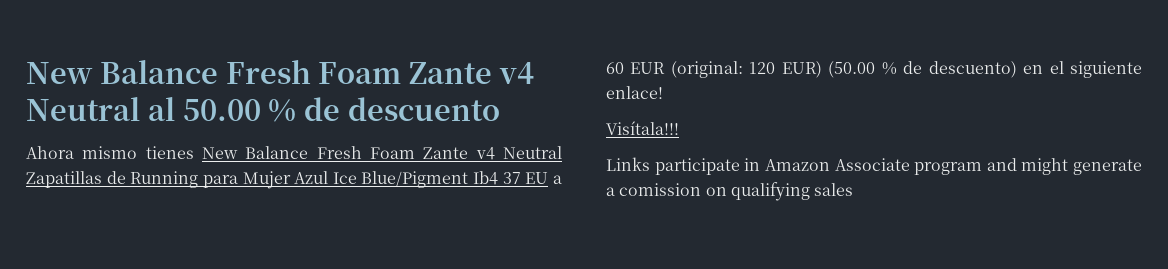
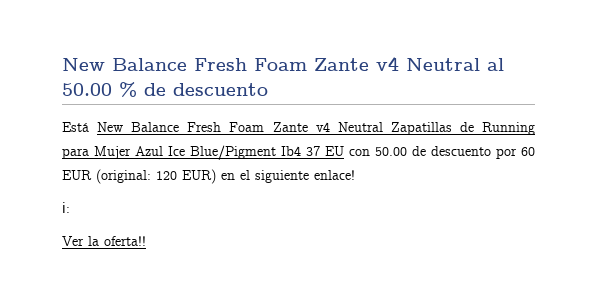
[26,146,194,159] Ahora mismo tienes -> [62,122,89,132] Está
[552,175,562,184] a -> [349,146,517,159] con 50.00 de descuento por
[828,61,1017,78] (50.00 % de descuento) -> (216, 176) none
[606,121,679,135] [606,157,1142,175] [606,182,854,201] Visítala!!! // Links participate in Amazon Associate program and might generate a comission on qualifying sales -> [62,202,70,213] [62,236,146,246] ℹ: // Ver la oferta!!

